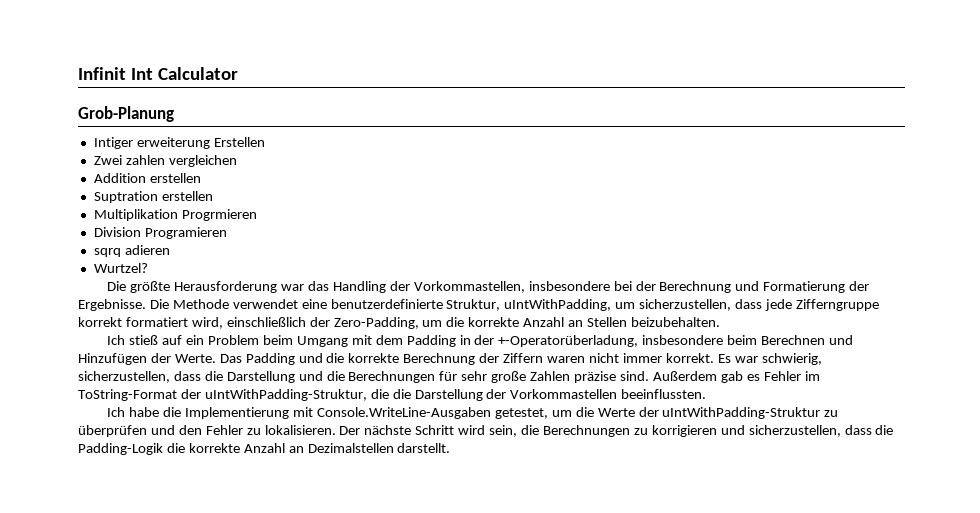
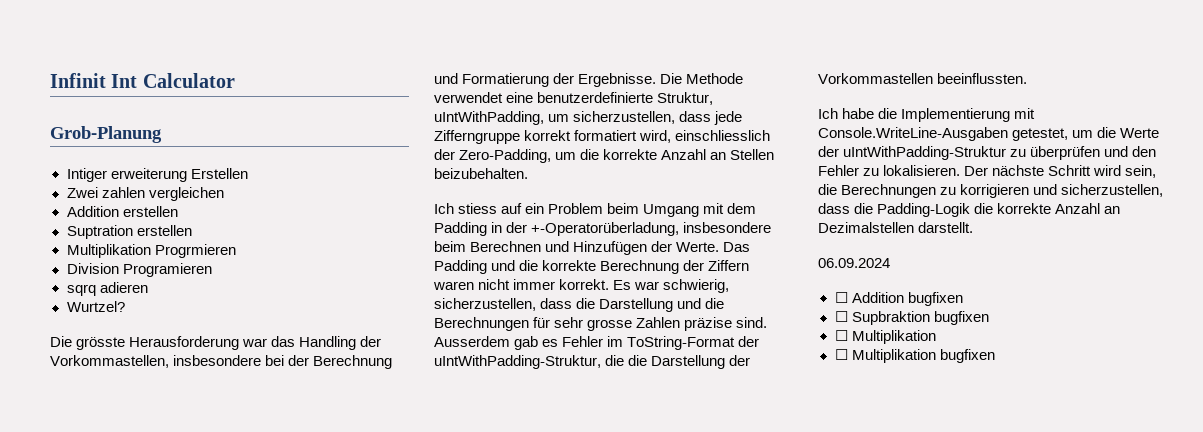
[130,281,171,293] größte -> [76,337,126,350] grösste
[226,317,306,327] einschließlich -> [675,130,771,141] einschliesslich
[129,335,159,345] stieß -> [458,203,498,214] stiess
[491,371,527,383] große -> [587,319,633,331] grosse
[652,371,717,381] Außerdem -> [434,336,510,347] Ausserdem
(451, 448) none -> [818,258,890,268] [834,292,963,306] [834,311,989,325] [834,330,936,344] [834,349,995,363] // 06.09.2024 // ☐ Addition bugfixen // ☐ Supbraktion bugfixen // ☐ Multiplikation // ☐ Multiplikation bugfixen

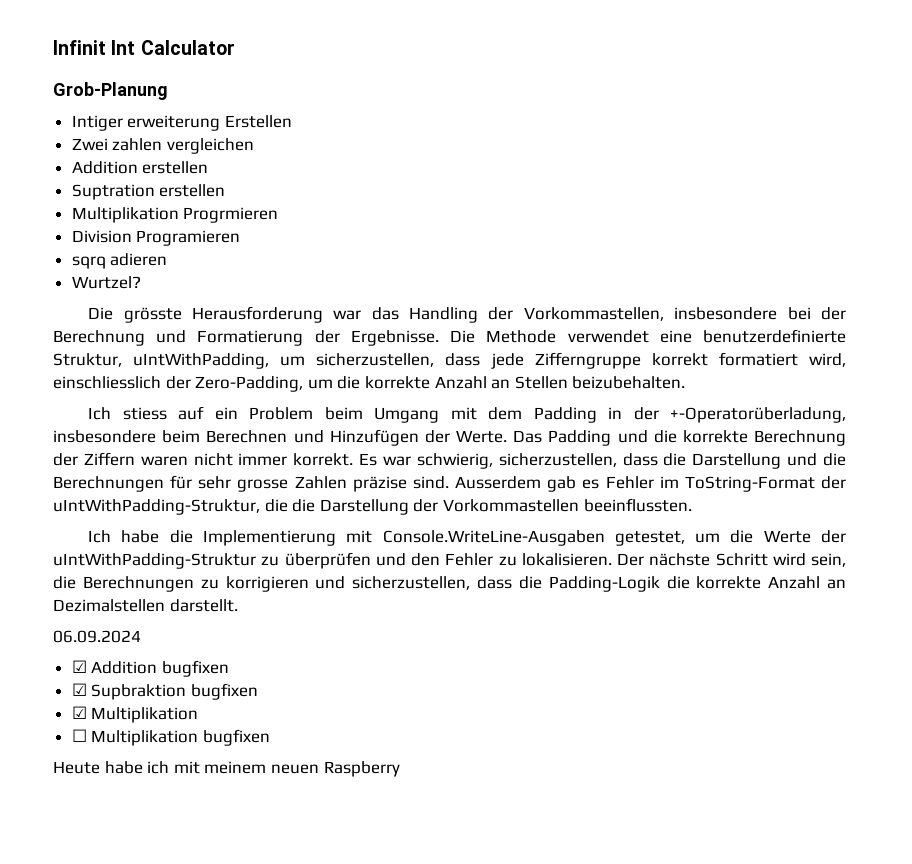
[834,292,848,303] ☐ -> [71,660,87,673] ☑
[834,311,848,322] ☐ -> [71,683,87,696] ☑
[834,330,848,341] ☐ -> [71,706,87,719] ☑
(995, 356) none -> [53,761,400,777] // Heute habe ich mit meinem neuen Raspberry

